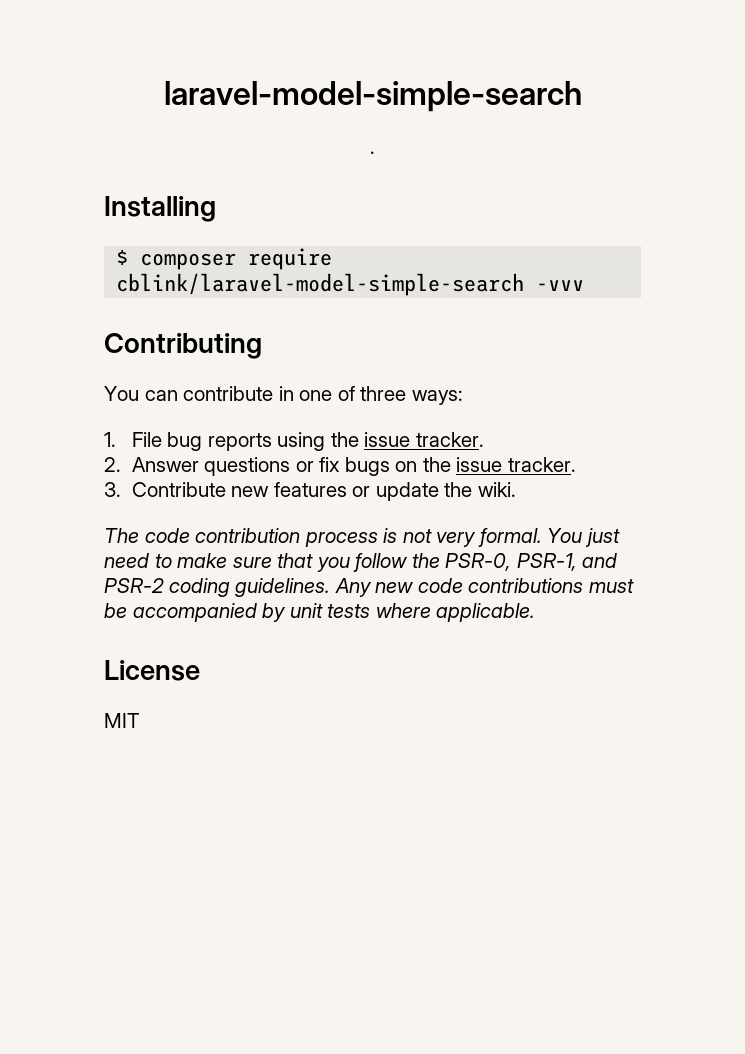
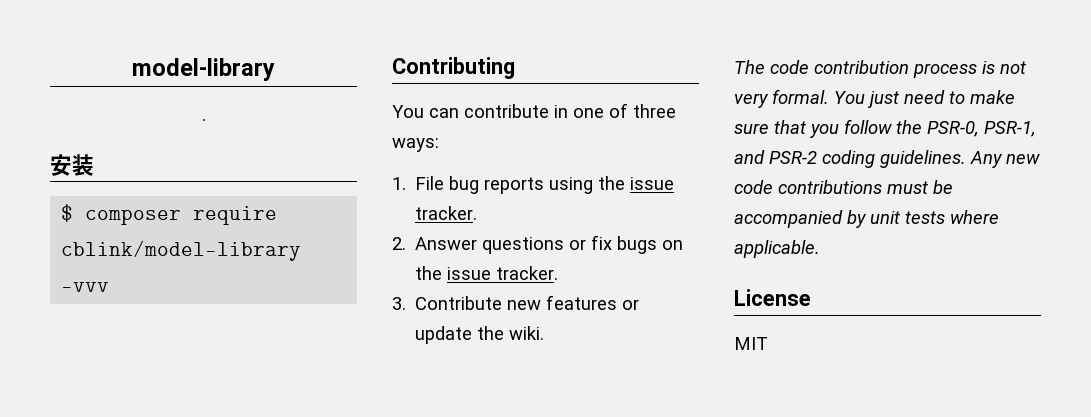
[163,81,582,112] laravel-model-simple-search -> [132,58,275,81] model-library
[104,196,216,222] Installing -> [50,154,94,176] 安装
[116,273,525,296] cblink/laravel-model-simple-search -> [61,240,302,261] cblink/model-library

